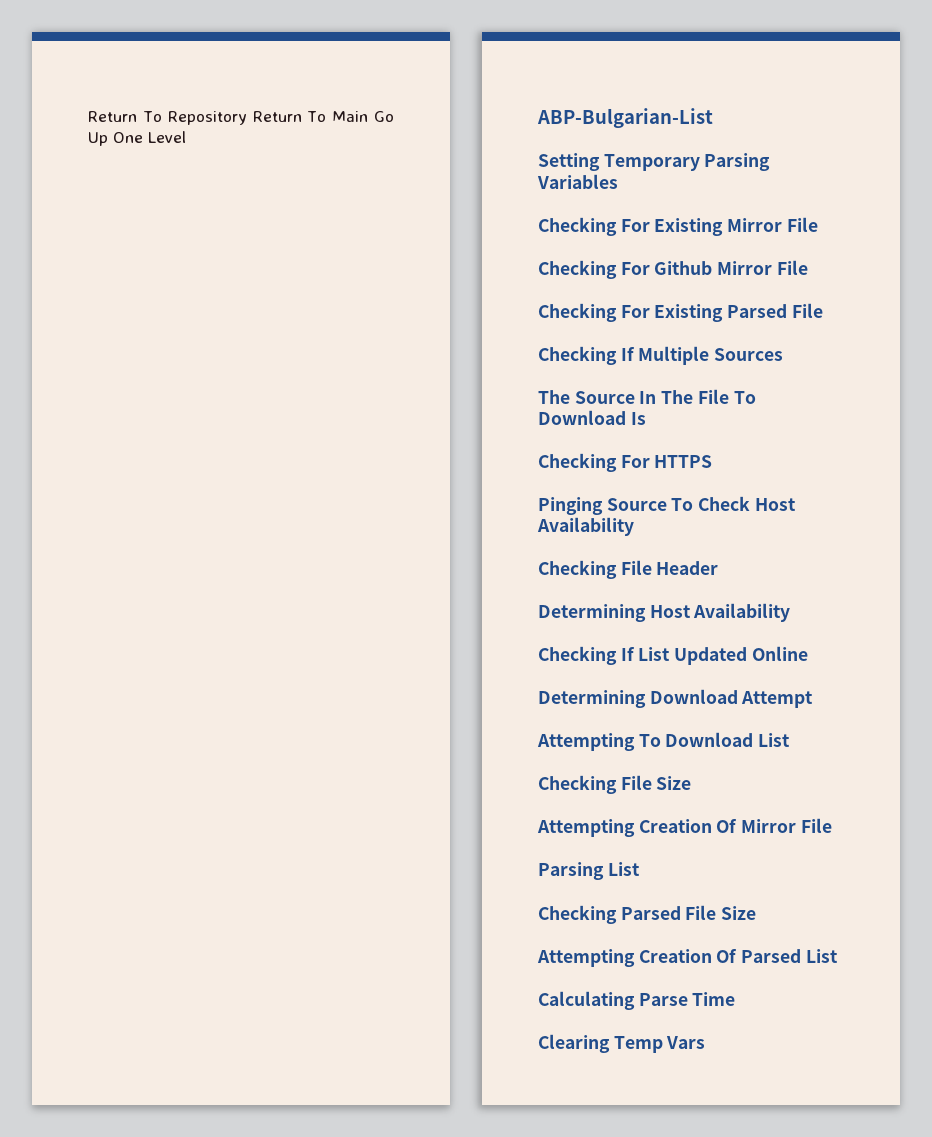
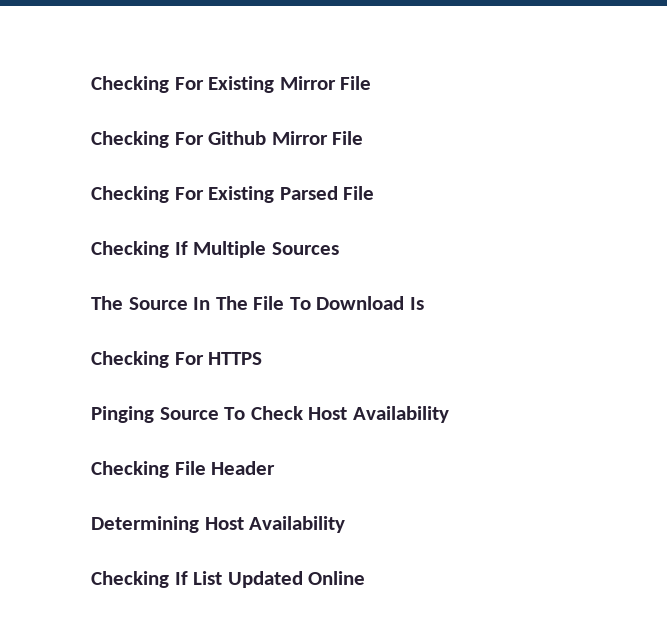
[88,111,394,125] [88,131,186,146] [537,108,713,128] [538,153,771,171] [537,174,618,189] Return To Repository Return To Main Go Up One Level // ABP-Bulgarian-List // Setting Temporary Parsing Variables // -> (91, 84) none
[538,689,814,708] [537,732,791,751] [538,775,692,794] [537,818,832,837] [538,862,640,880] [538,905,757,924] [537,948,838,967] [538,991,736,1010] [538,1034,706,1053] // Determining Download Attempt // Attempting To Download List // Checking File Size // Attempting Creation Of Mirror File // Parsing List // Checking Parsed File Size // Attempting Creation Of Parsed List // Calculating Parse Time // Clearing Temp Vars -> (366, 578) none

